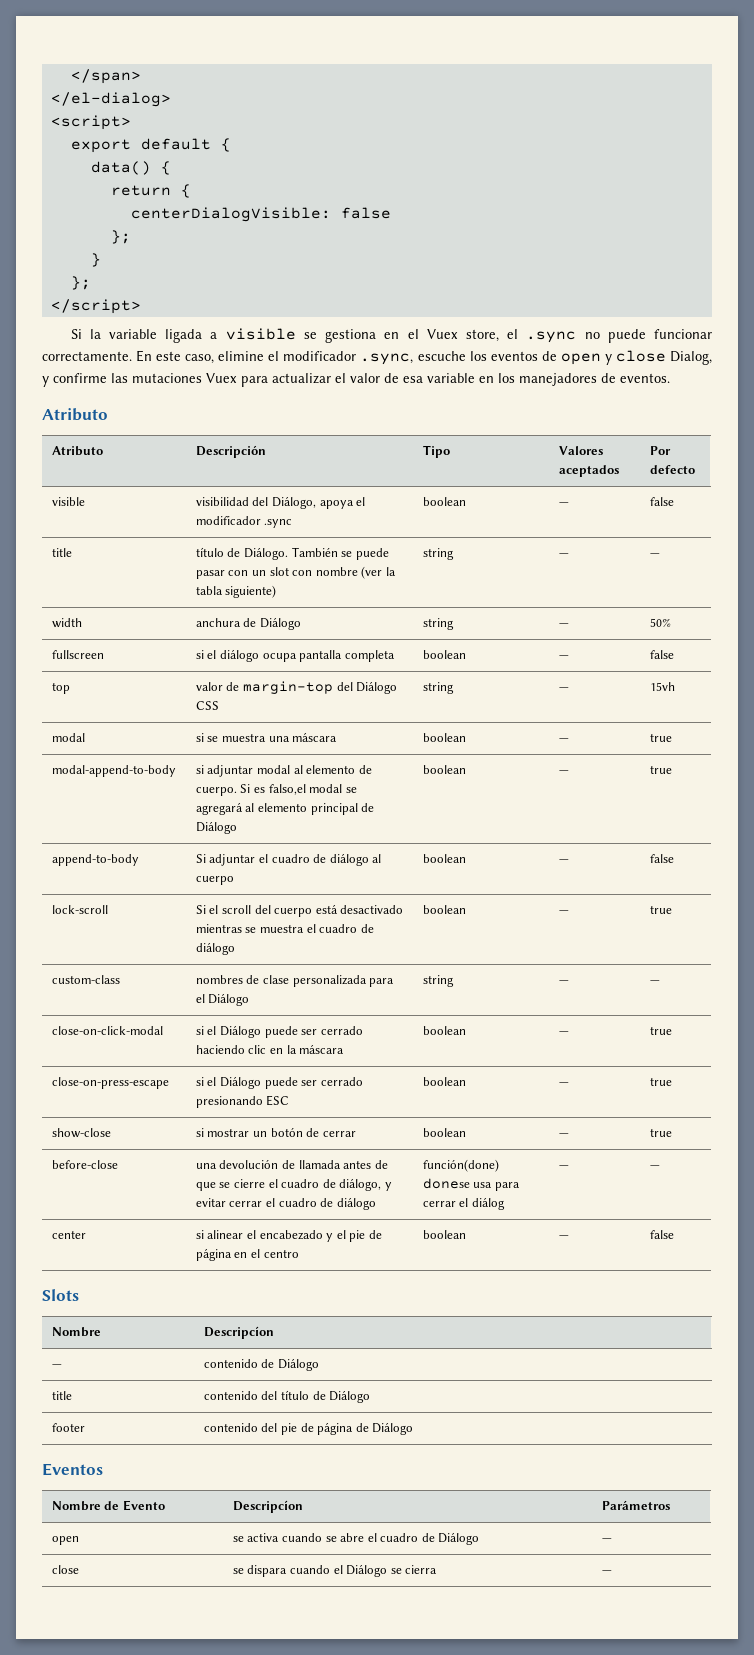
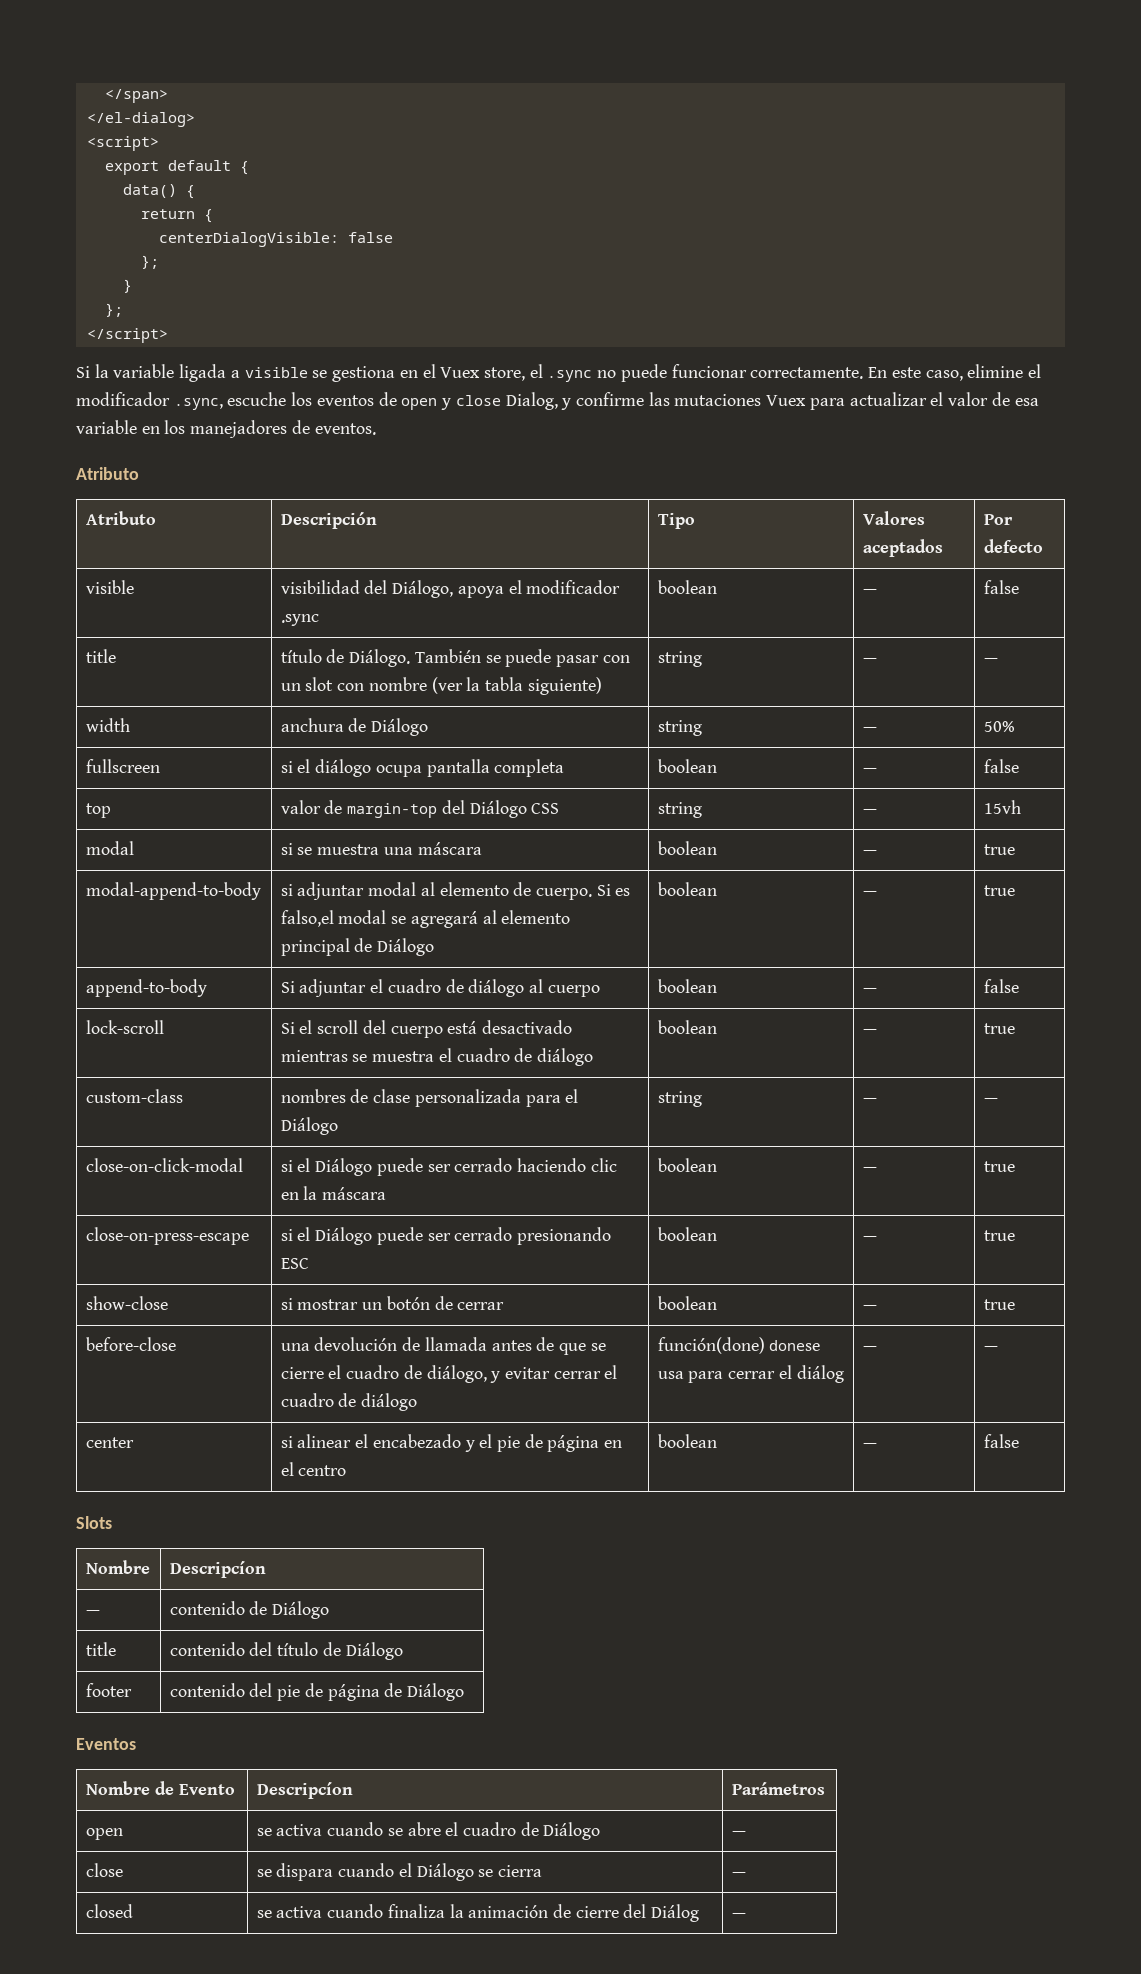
(612, 1572) none -> [85,1904,133,1918] [256,1904,700,1922] [731,1913,746,1918] // closed | se activa cuando finaliza la animación de cierre del Diálog | —

